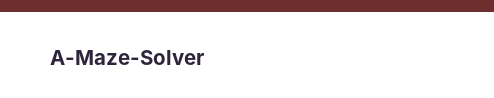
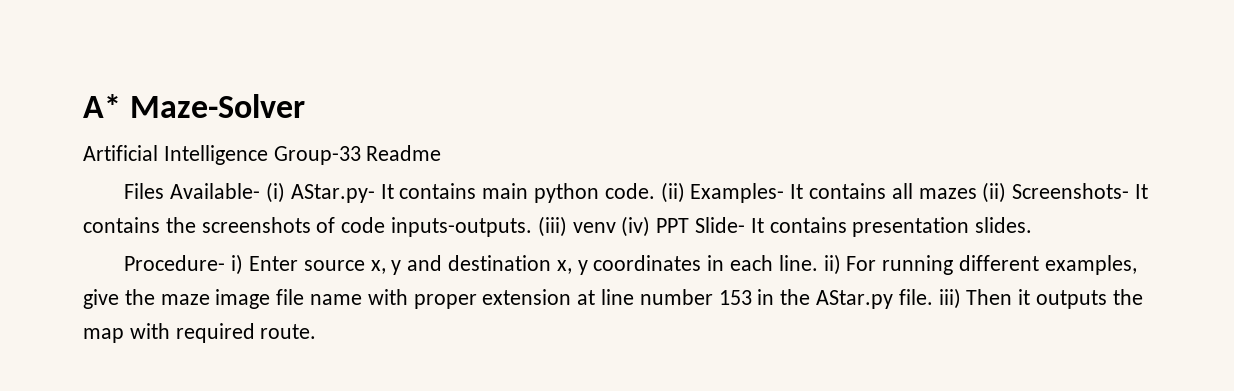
[50,50,204,65] A-Maze-Solver -> [83,94,306,118] [83,145,442,165] [124,182,1149,203] [83,216,1033,237] [124,254,1137,275] [83,288,1143,309] [83,323,317,343] A* Maze-Solver // Artificial Intelligence Group-33 Readme // Files Available- (i) AStar.py- It contains main python code. (ii) Examples- It contains all mazes (ii) Screenshots- It contains the screenshots of code inputs-outputs. (iii) venv (iv) PPT Slide- It contains presentation slides. // Procedure- i) Enter source x, y and destination x, y coordinates in each line. ii) For running different examples, give the maze image file name with proper extension at line number 153 in the AStar.py file. iii) Then it outputs the map with required route.

